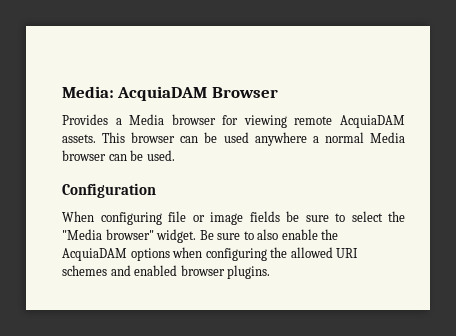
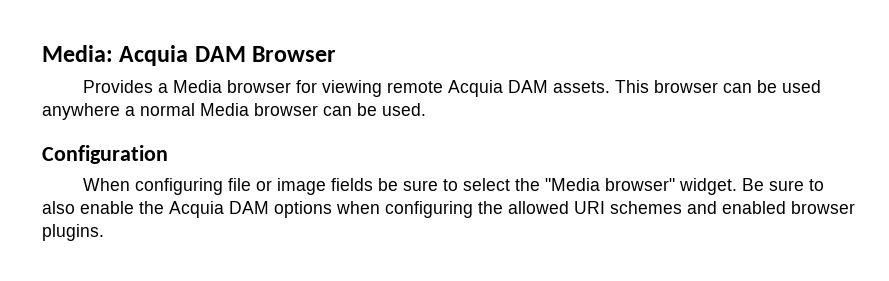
[117,86,208,101] AcquiaDAM -> [119,45,246,66] Acquia DAM
[340,115,405,128] AcquiaDAM -> [448,80,549,97] Acquia DAM
[62,248,127,261] AcquiaDAM -> [169,201,269,218] Acquia DAM

